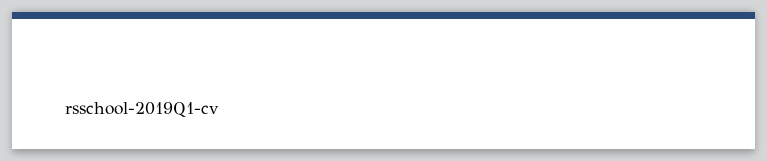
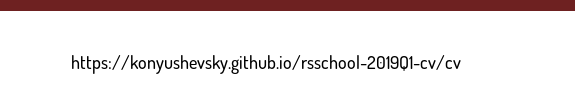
[65,102,219,117] rsschool-2019Q1-cv -> [71,55,461,74] https://konyushevsky.github.io/rsschool-2019Q1-cv/cv

